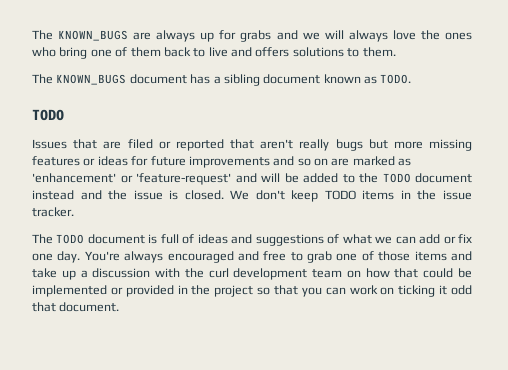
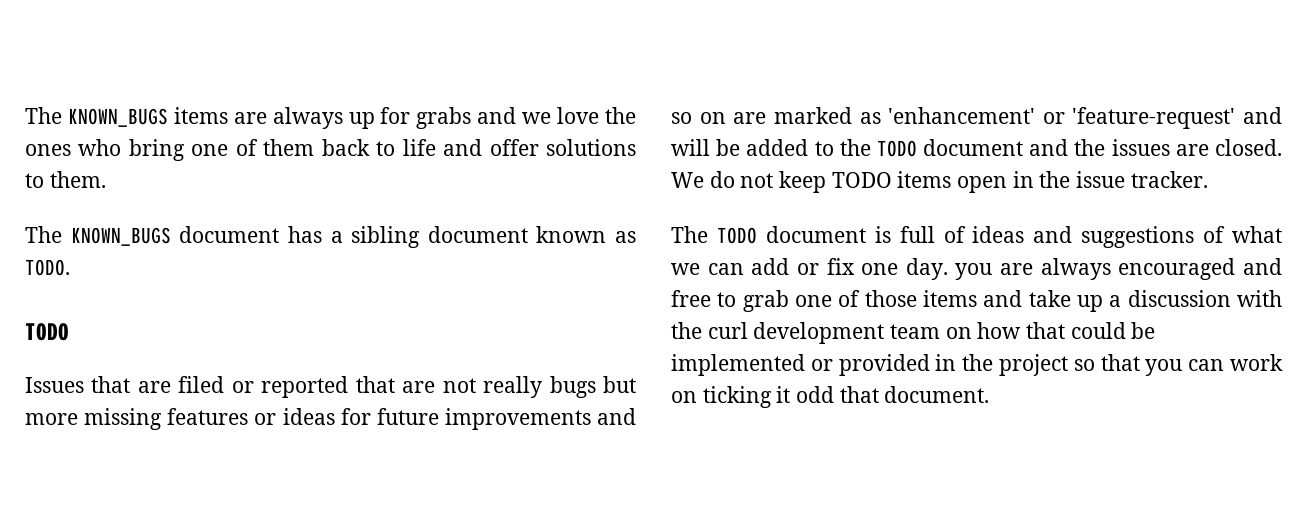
[32,30,129,41] The KNOWN_BUGS -> [25,107,228,127] The KNOWN_BUGS items
[324,30,388,42] will always -> (552, 118) none
[208,47,290,57] live and offers -> [402,139,539,156] life and offer
[260,139,294,149] aren't -> [402,378,476,393] are not
[32,190,74,200] instead -> (1024, 147) none
[133,190,285,200] issue is closed. We don't -> [1111,139,1282,156] [671,171,774,188] issues are closed. We do not
(395, 195) none -> [957,176,1008,193] open
[84,251,120,261] You're -> [955,263,1034,280] you are

